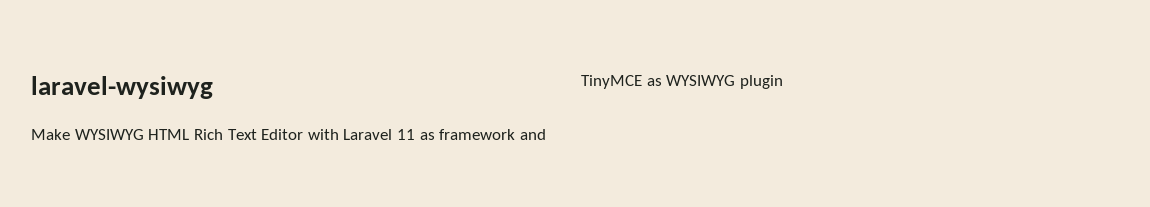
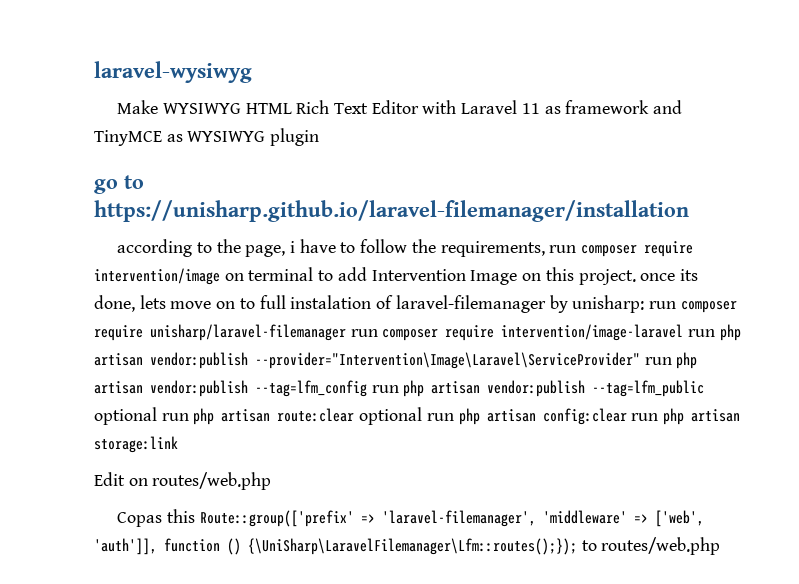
(783, 82) none -> [94,175,144,194] [94,200,689,222] [117,239,694,257] [94,267,698,285] [94,295,737,313] [94,324,741,341] [94,352,698,369] [94,380,705,397] [94,407,741,425] [94,436,178,453] [94,472,272,490] [117,509,704,527] [94,537,721,555] // go to https://unisharp.github.io/laravel-filemanager/installation // according to the page, i have to follow the requirements, run composer require intervention/image on terminal to add Intervention Image on this project. once its done, lets move on to full instalation of laravel-filemanager by unisharp: run composer require unisharp/laravel-filemanager run composer require intervention/image-laravel run php artisan vendor:publish --provider="Intervention\Image\Laravel\ServiceProvider" run php artisan vendor:publish --tag=lfm_config run php artisan vendor:publish --tag=lfm_public optional run php artisan route:clear optional run php artisan config:clear run php artisan storage:link // Edit on routes/web.php // Copas this Route::group(['prefix' => 'laravel-filemanager', 'middleware' => ['web', 'auth']], function () {\UniSharp\LaravelFilemanager\Lfm::routes();}); to routes/web.php

